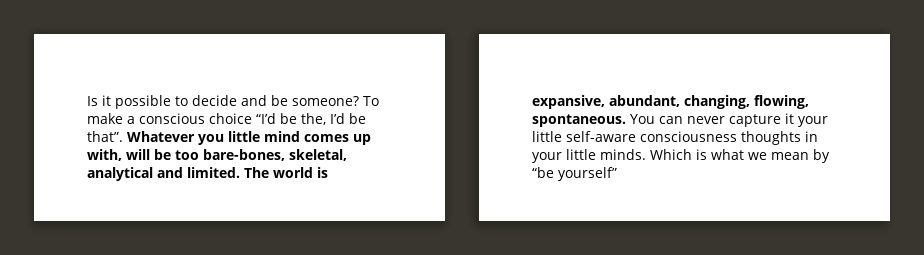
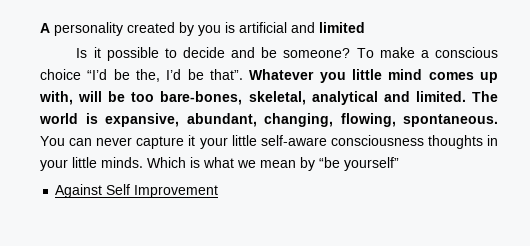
(87, 101) none -> [40,22,365,36] A personality created by you is artificial and limited //
(617, 174) none -> [55,184,219,198] // Against Self Improvement

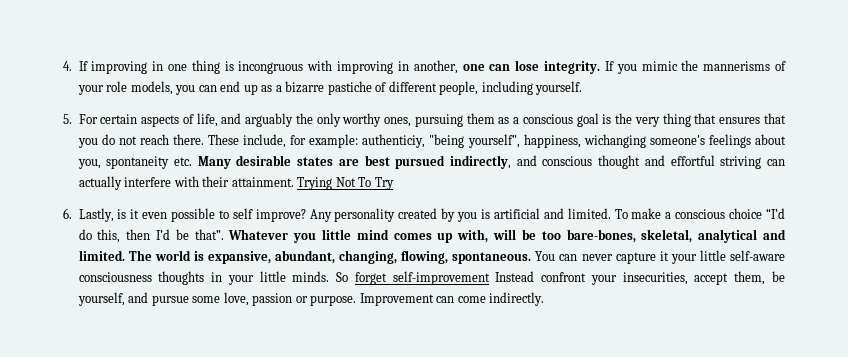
[40,23,50,33] A -> [63,60,787,74] [77,81,583,95] [63,113,786,127] [77,134,786,148] [77,155,785,169] [78,176,394,190] [63,208,332,222] 4. If improving in one thing is incongruous with improving in another, one can lose integrity. If you mimic the mannerisms of your role models, you can end up as a bizarre pastiche of different people, including yourself. // 5. For certain aspects of life, and arguably the only worthy ones, pursuing them as a conscious goal is the very thing that ensures that you do not reach there. These include, for example: authenticiy, "being yourself", happiness, wichanging someone's feelings about you, spontaneity etc. Many desirable states are best pursued indirectly, and conscious thought and effortful striving can actually interfere with their attainment. Trying Not To Try // 6. Lastly, is it even possible to self improve? Any
[319,22,365,33] [76,47,351,61] limited // Is it possible to decide and be someone? -> [567,208,611,219] limited.
[113,69,160,82] be the, -> [78,229,151,243] do this, then
[147,157,399,171] [55,184,219,198] Which is what we mean by “be yourself” // Against Self Improvement -> [336,271,785,285] [77,292,545,306] So forget self-improvement Instead confront your insecurities, accept them, be yourself, and pursue some love, passion or purpose. Improvement can come indirectly.

